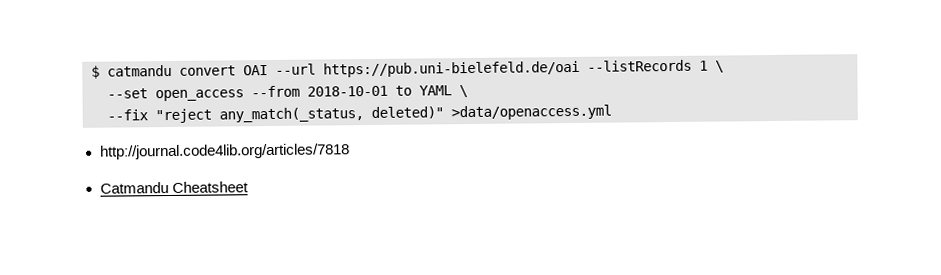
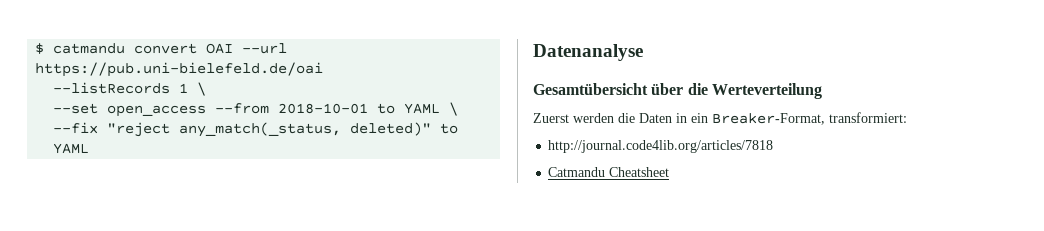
(580, 69) none -> (324, 69) //
[451,104,612,121] >data/openaccess.yml -> [440,123,459,134] [53,143,90,154] [533,44,643,61] [533,83,822,99] [533,112,907,125] to YAML // Datenanalyse // Gesamtübersicht über die Werteverteilung // Zuerst werden die Daten in ein Breaker-Format, transformiert:

